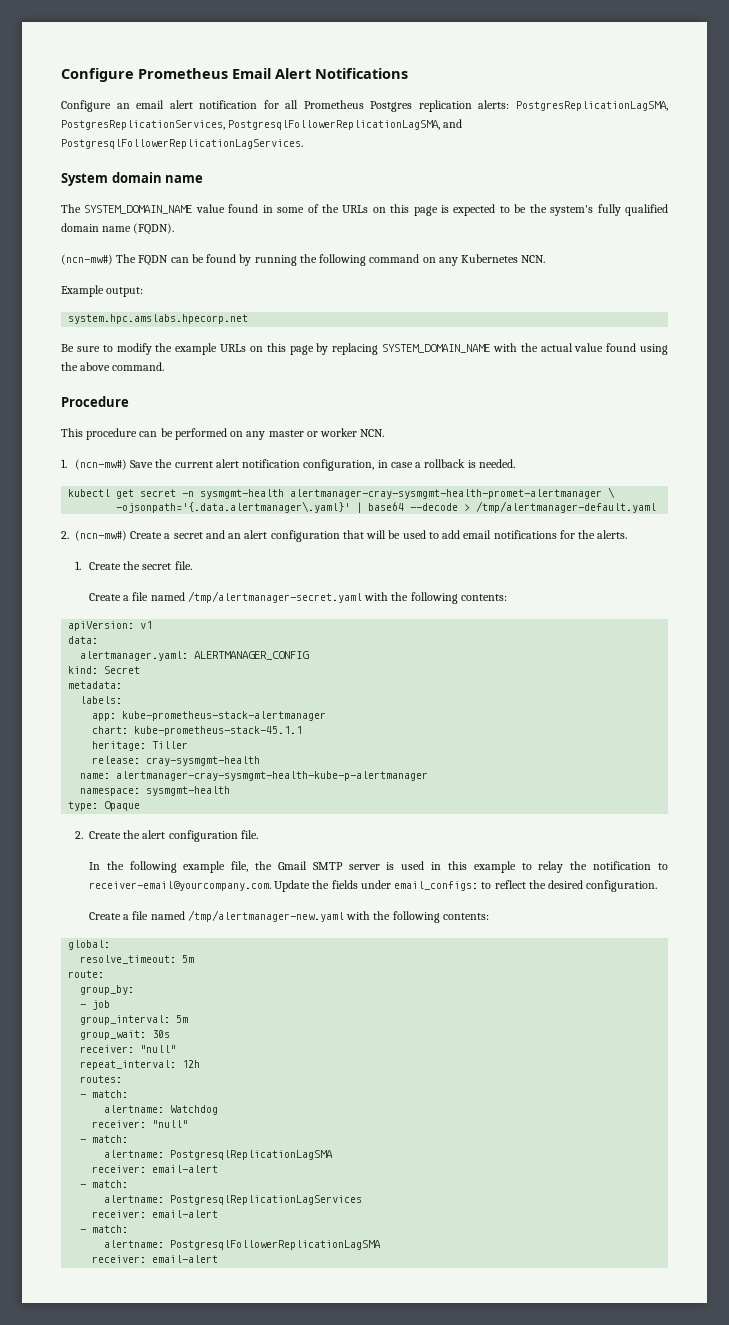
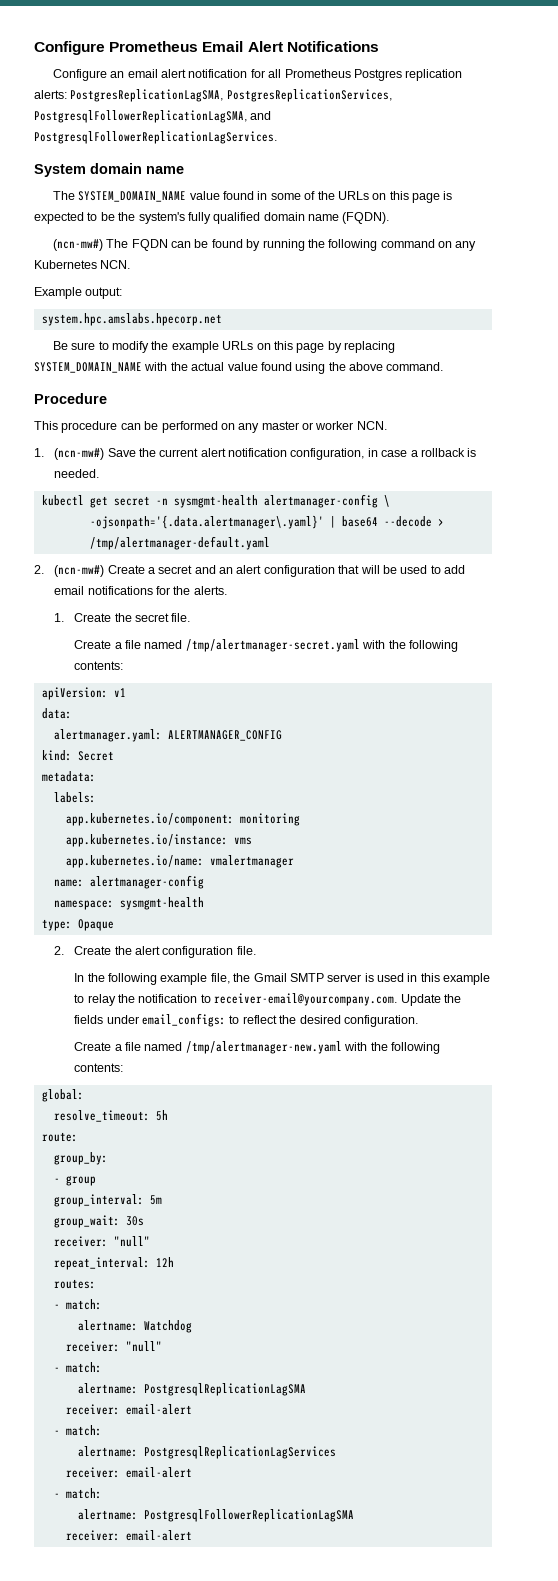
[290,489,603,499] alertmanager-cray-sysmgmt-health-promet-alertmanager -> [263,494,378,508] alertmanager-config
[92,711,327,721] [92,726,303,736] [92,741,189,751] [92,756,261,766] app: kube-prometheus-stack-alertmanager // chart: kube-prometheus-stack-45.1.1 // heritage: Tiller // release: cray-sysmgmt-health -> [65,813,300,826] [65,834,252,847] [65,855,294,868] app.kubernetes.io/component: monitoring // app.kubernetes.io/instance: vms // app.kubernetes.io/name: vmalertmanager
[116,771,429,781] alertmanager-cray-sysmgmt-health-kube-p-alertmanager -> [89,875,204,889] alertmanager-config
[182,955,195,963] 5m -> [155,1110,168,1121] 5h
[92,1000,111,1010] job -> [65,1176,96,1186] group

